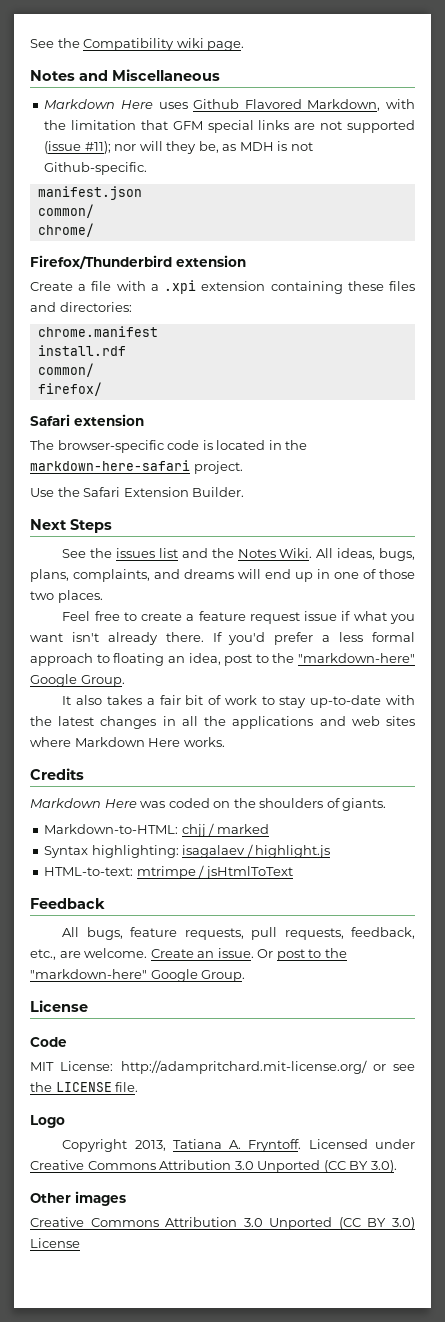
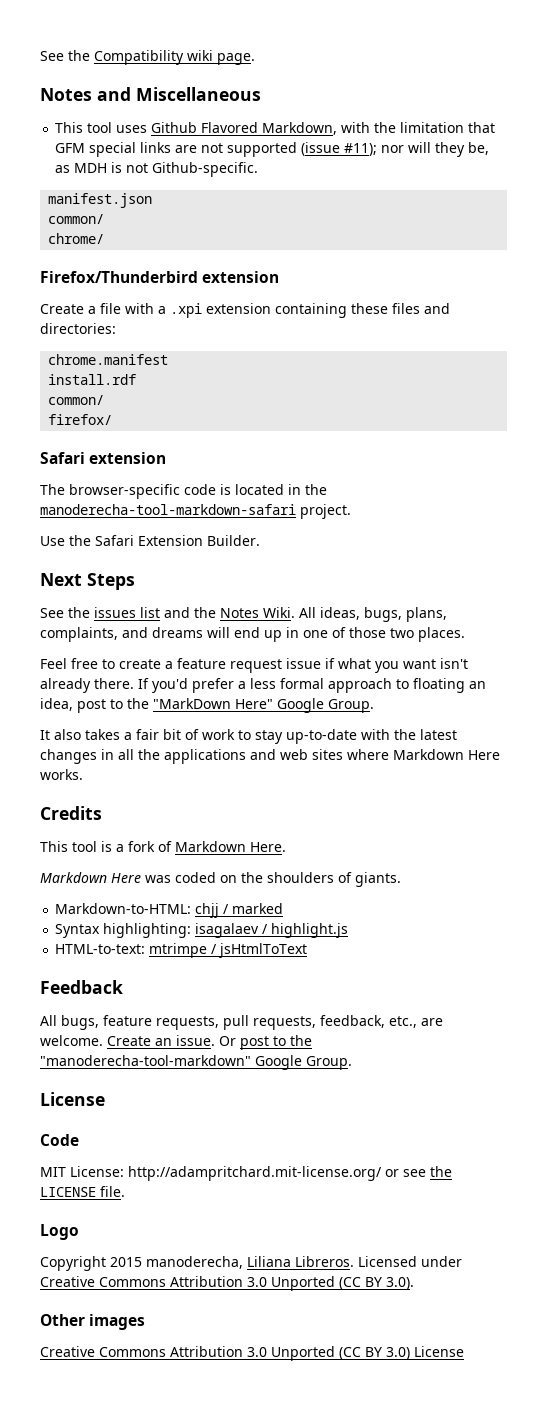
[44,99,153,109] Markdown Here -> [55,122,113,133] This tool
[30,460,190,471] markdown-here-safari -> [40,504,296,515] manoderecha-tool-markdown-safari
[298,653,415,663] "markdown-here" -> [153,698,273,709] "MarkDown Here"
(84, 774) none -> [40,841,286,852] // This tool is a fork of Markdown Here.
[30,969,147,979] "markdown-here" -> [40,1055,251,1066] "manoderecha-tool-markdown"
[134,1139,302,1152] 2013, Tatiana A. Fryntoff. -> [110,1256,354,1269] 2015 manoderecha, Liliana Libreros.

